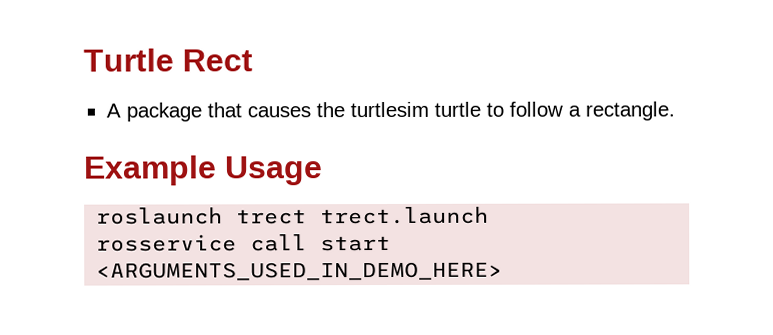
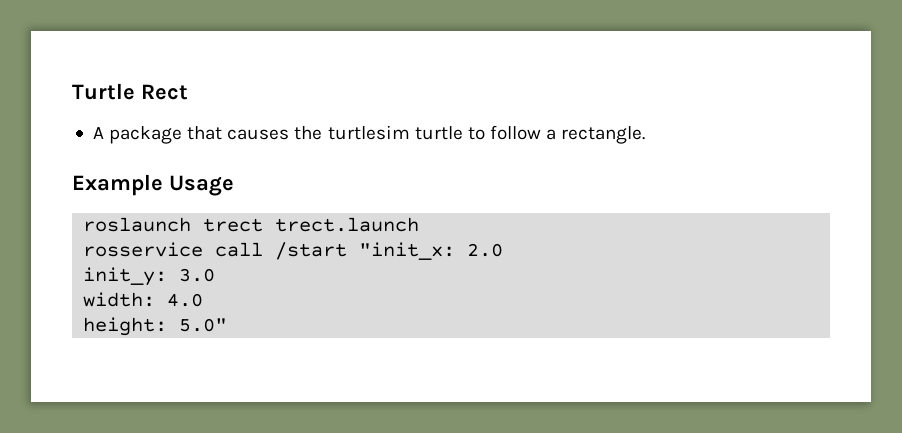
[320,235,392,252] [96,261,504,281] start <ARGUMENTS_USED_IN_DEMO_HERE> -> [275,242,504,260] [83,267,216,286] [83,292,204,307] [83,317,228,336] /start "init_x: 2.0 // init_y: 3.0 // width: 4.0 // height: 5.0"

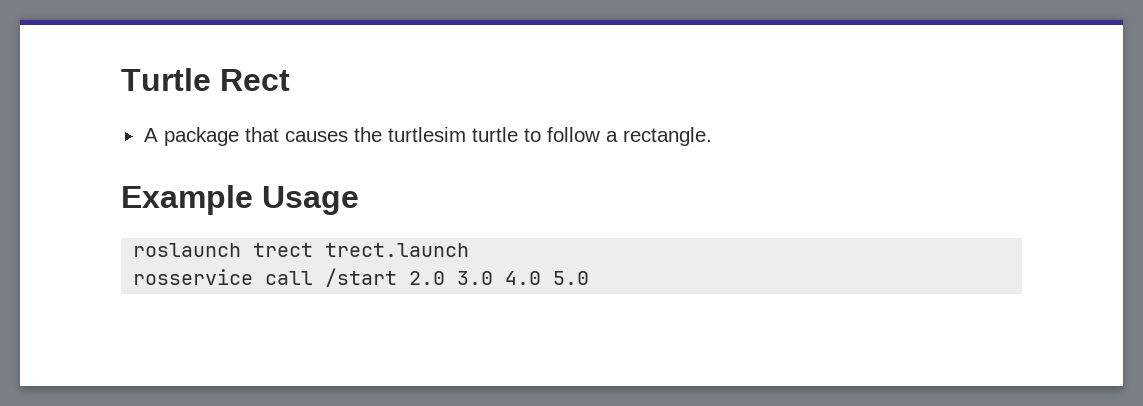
[359,242,456,260] "init_x: -> (398, 277) none
[83,267,168,286] // init_y: -> (446, 278) none
[83,292,156,307] // width: -> (494, 278) none
[83,317,228,336] // height: 5.0" -> [553,271,590,285] 5.0

